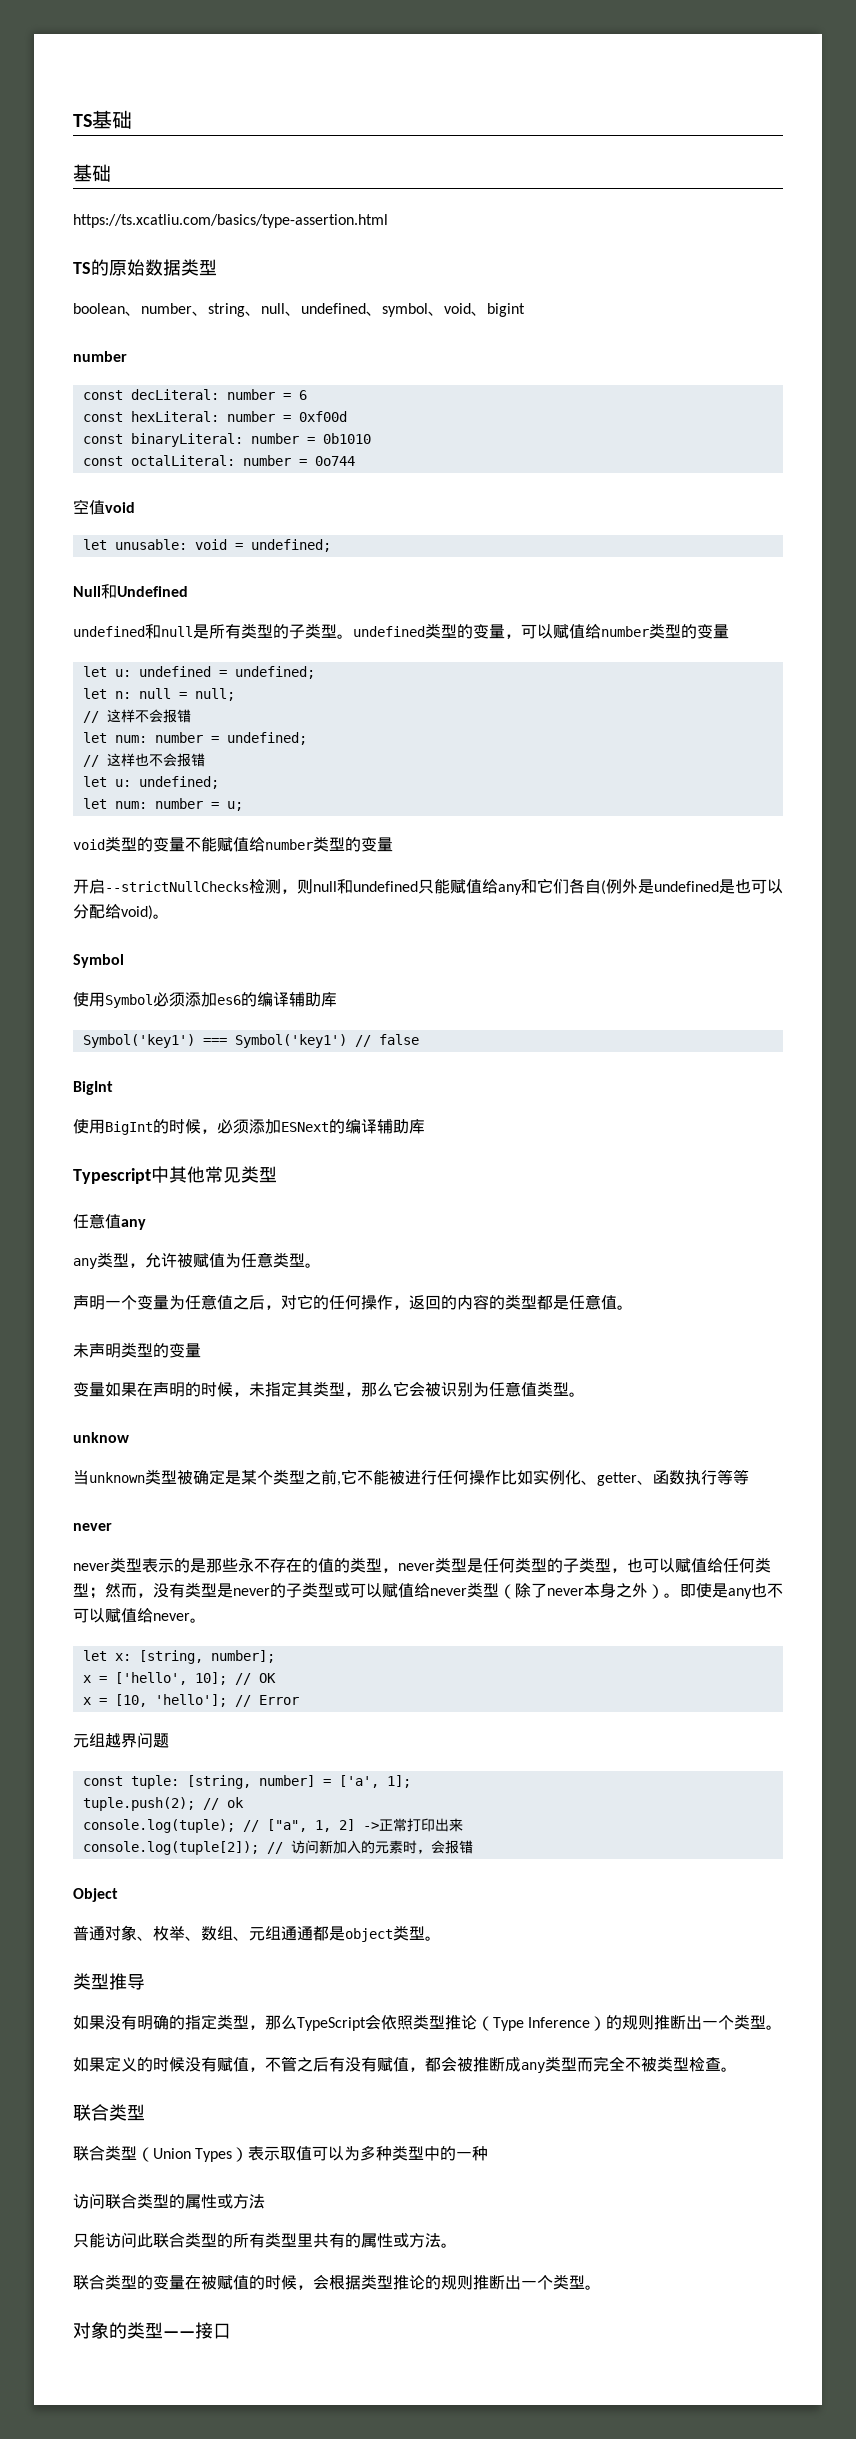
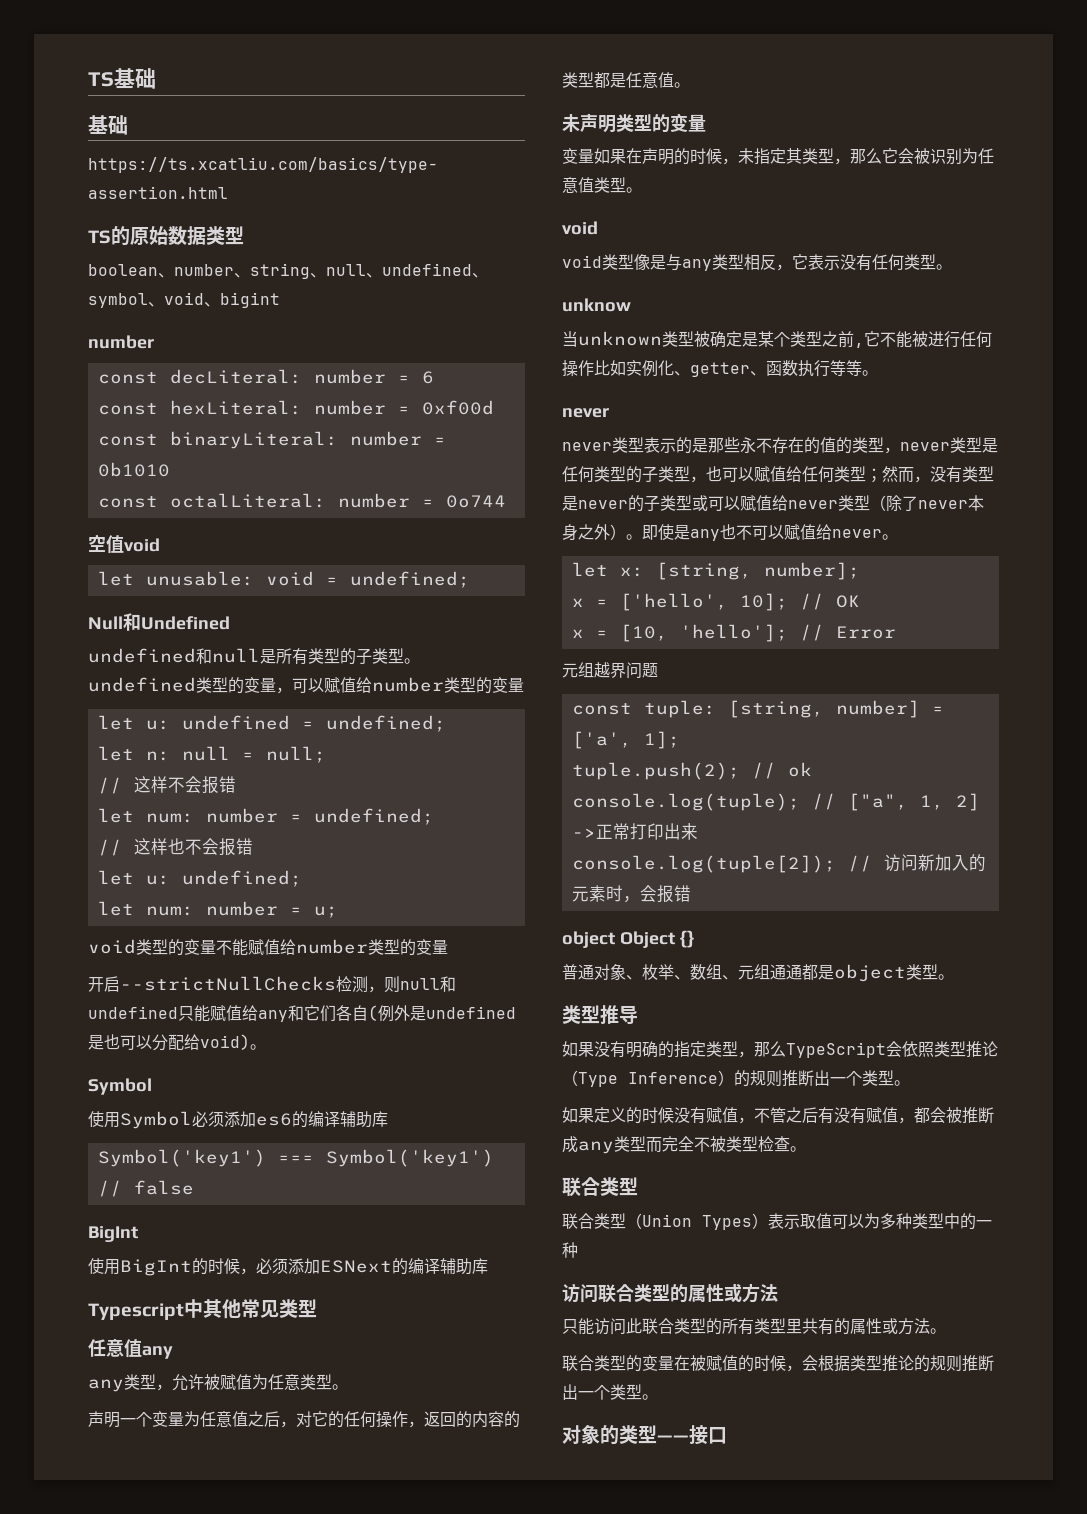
(585, 1394) none -> [562,221,598,235] [562,254,952,271] // void // void类型像是与any类型相反，它表示没有任何类型。
(749, 1477) none -> [862,370,878,376] 。
(473, 1847) none -> [562,931,615,948] object
(118, 1895) none -> [679,930,694,948] {}

